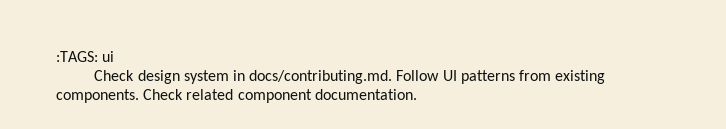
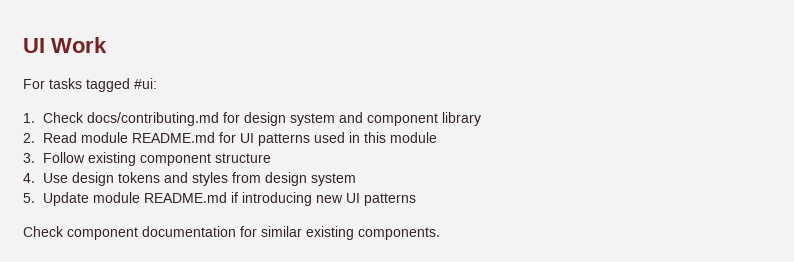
[56,51,115,62] [94,70,606,84] [56,89,417,103] :TAGS: ui // Check design system in docs/contributing.md. Follow UI patterns from existing components. Check related component documentation. -> [23,37,107,53] [23,78,157,92] [23,112,482,126] [23,132,438,146] [23,152,272,166] [23,172,357,186] [23,192,417,206] [23,226,440,240] UI Work // For tasks tagged #ui: // 1. Check docs/contributing.md for design system and component library // 2. Read module README.md for UI patterns used in this module // 3. Follow existing component structure // 4. Use design tokens and styles from design system // 5. Update module README.md if introducing new UI patterns // Check component documentation for similar existing components.

